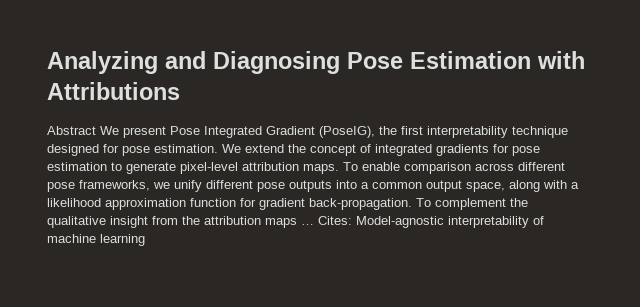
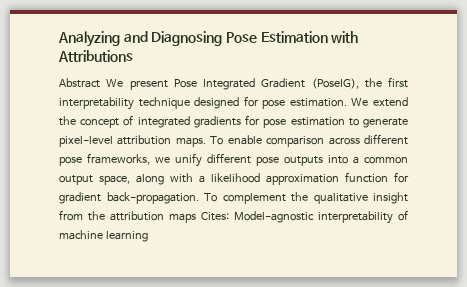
[301,224,314,225] … -> (196, 218) none

